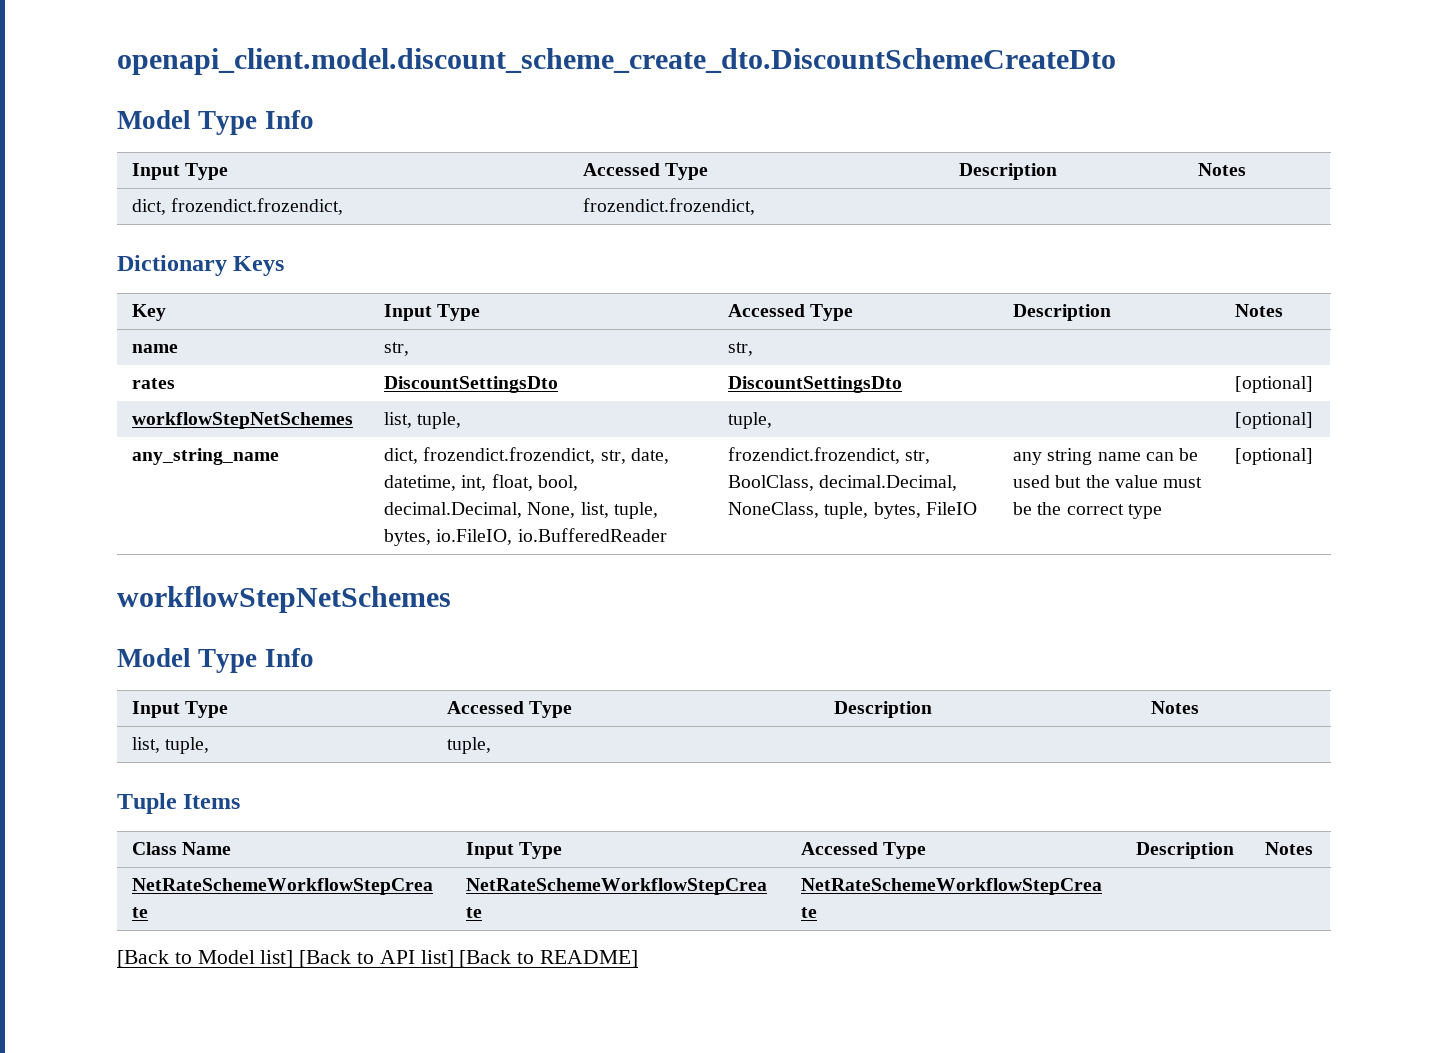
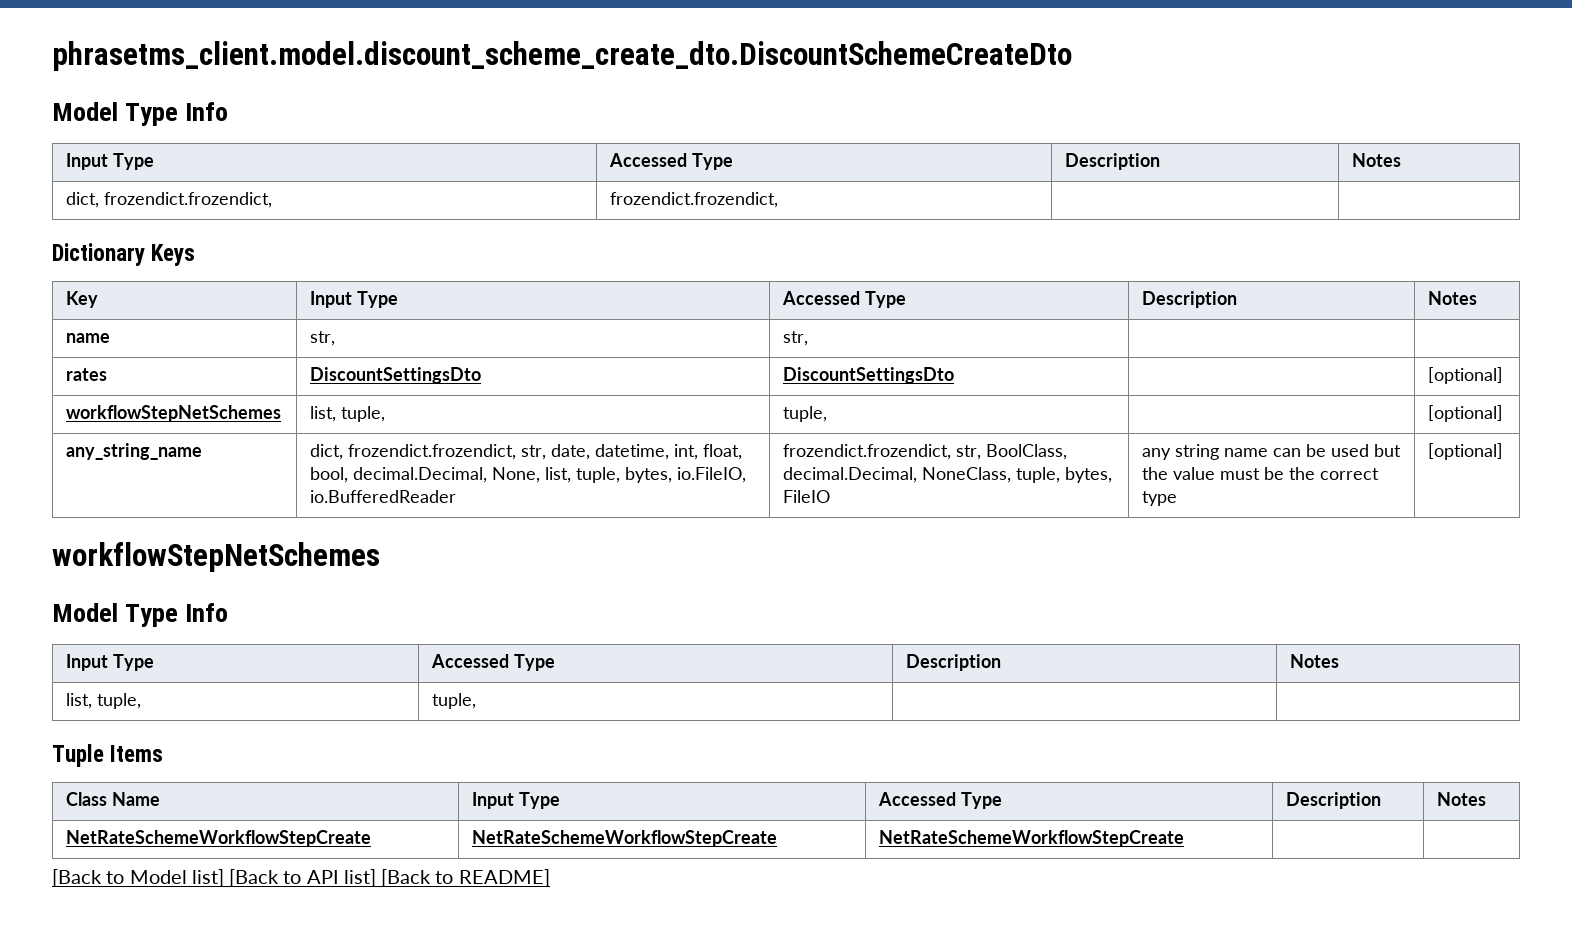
[117,48,1116,75] openapi_client.model.discount_scheme_create_dto.DiscountSchemeCreateDto -> [52,41,1072,71] phrasetms_client.model.discount_scheme_create_dto.DiscountSchemeCreateDto

